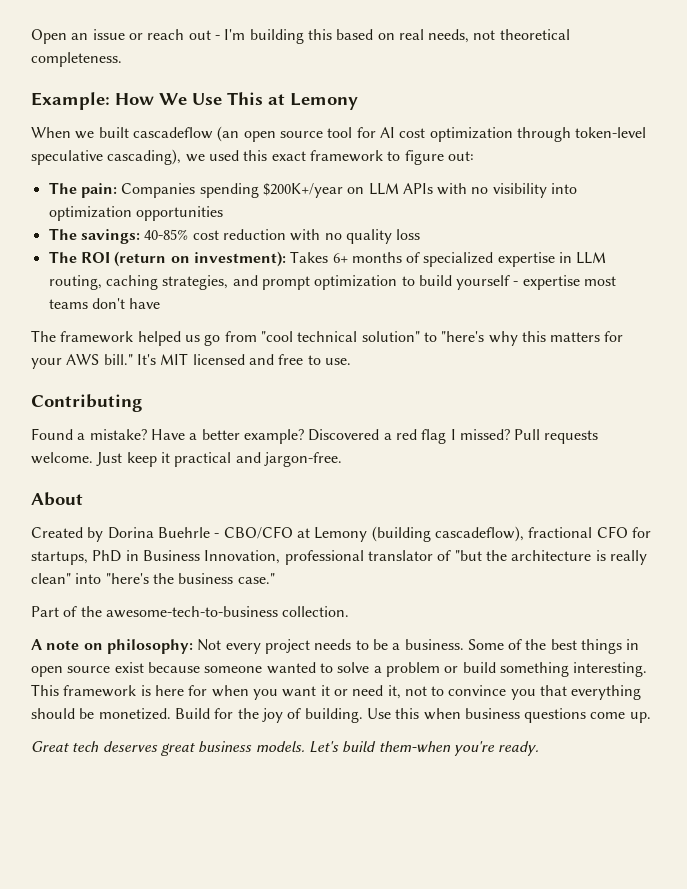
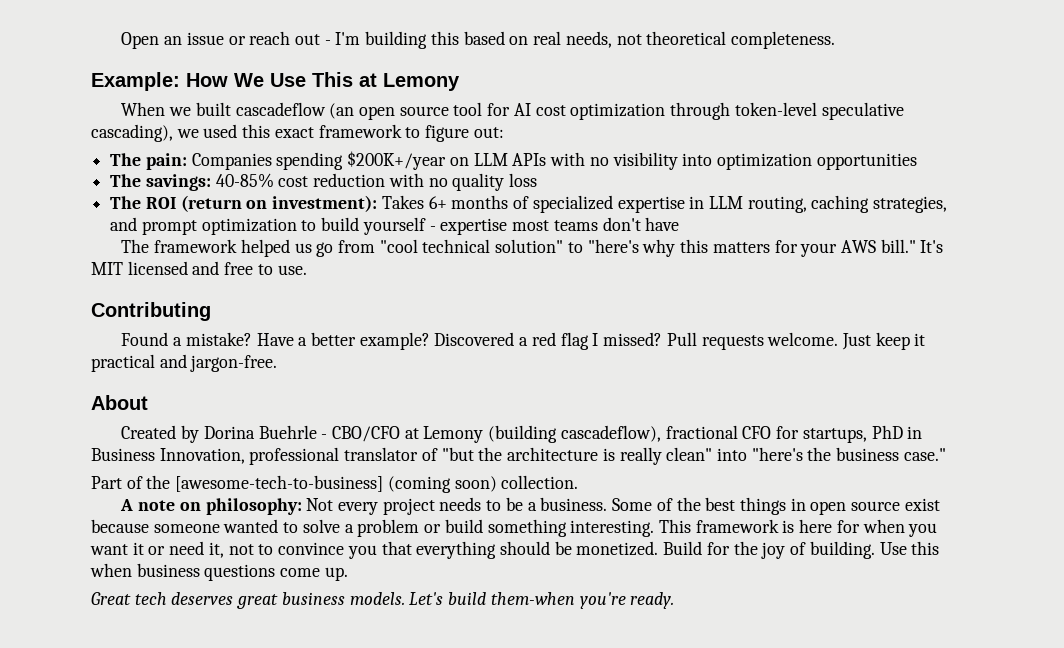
[105,606,278,618] awesome-tech-to-business -> [175,475,497,493] [awesome-tech-to-business] (coming soon)

